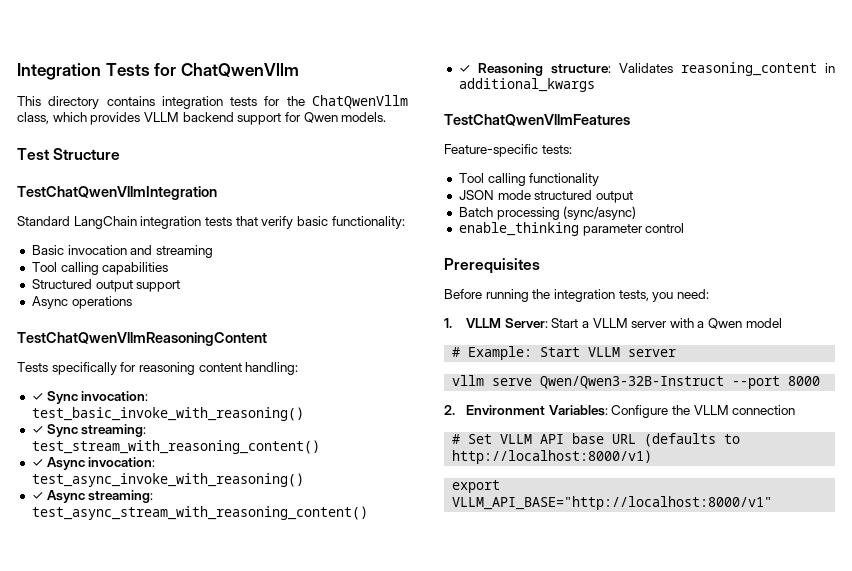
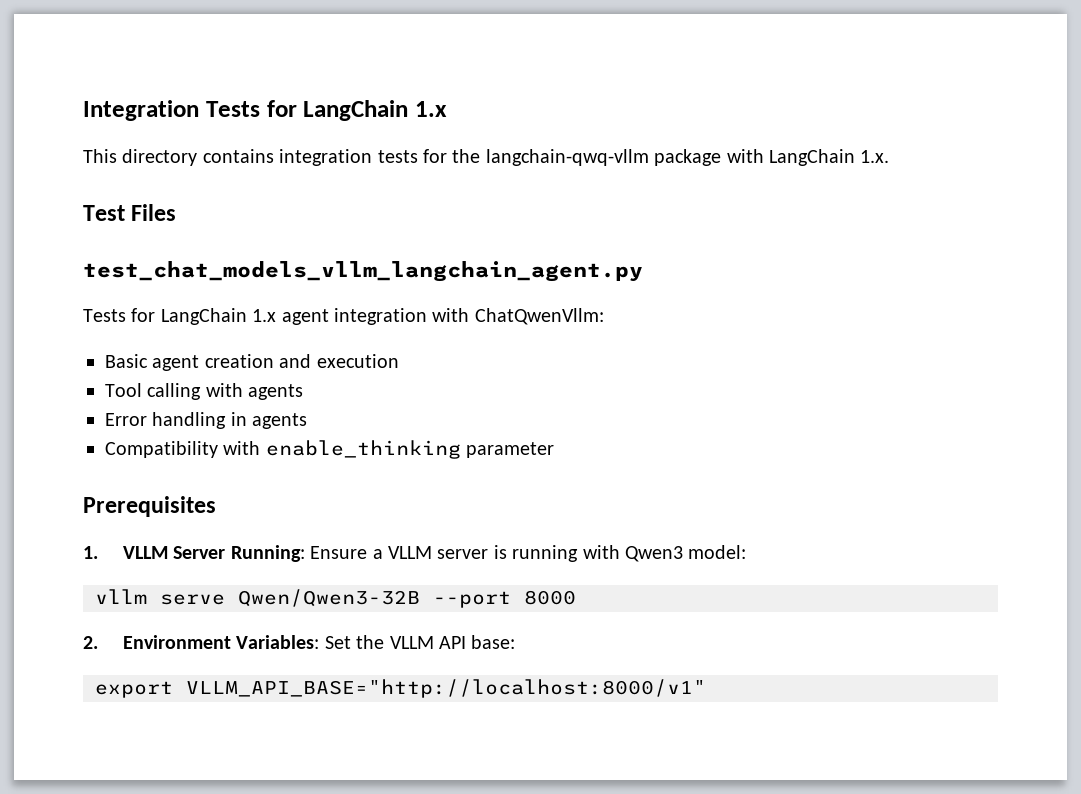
[180,63,299,77] ChatQwenVllm -> [303,100,447,121] LangChain 1.x
[312,95,408,109] [17,112,387,125] [17,148,121,160] [17,186,217,200] [17,216,405,229] [31,245,213,258] [31,262,169,275] [31,279,181,292] [31,296,132,309] [17,332,267,346] [17,362,299,375] [31,391,149,404] [31,407,304,421] [31,424,147,437] [31,440,320,454] [31,457,156,470] [31,473,304,487] [31,490,154,503] [31,506,368,520] [458,62,835,76] [458,78,595,92] [444,114,630,126] [444,144,572,157] [458,173,600,186] [458,190,633,203] [458,206,637,220] ChatQwenVllm class, which provides VLLM backend support for Qwen models. // Test Structure // TestChatQwenVllmIntegration // Standard LangChain integration tests that verify basic functionality: // Basic invocation and streaming // Tool calling capabilities // Structured output support // Async operations // TestChatQwenVllmReasoningContent // Tests specifically for reasoning content handling: // ✓ Sync invocation: test_basic_invoke_with_reasoning() // ✓ Sync streaming: test_stream_with_reasoning_content() // ✓ Async invocation: test_async_invoke_with_reasoning() // ✓ Async streaming: test_async_stream_with_reasoning_content() // ✓ Reasoning structure: Validates reasoning_content in additional_kwargs // TestChatQwenVllmFeatures // Feature-specific tests: // Tool calling functionality // JSON mode structured output // Batch processing (sync/async) // -> [485,149,890,166] [83,204,177,221] [83,261,643,282] [83,308,604,325] [105,354,399,371] [105,383,304,400] [105,412,308,429] [105,441,261,458] langchain-qwq-vllm package with LangChain 1.x. // Test Files // test_chat_models_vllm_langchain_agent.py // Tests for LangChain 1.x agent integration with ChatQwenVllm: // Basic agent creation and execution // Tool calling with agents // Error handling in agents // Compatibility with
[645,223,685,233] control -> (555, 450) none
[444,289,709,302] [444,318,782,329] [452,346,677,360] Before running the integration tests, you need: // 1. VLLM Server: Start a VLLM server with a Qwen model // # Example: Start VLLM server -> [83,545,747,562] 1. VLLM Server Running: Ensure a VLLM server is running with Qwen3 model:
[540,376,725,389] Qwen/Qwen3-32B-Instruct -> [238,589,420,607] Qwen/Qwen3-32B
[611,405,669,418] Configure -> [324,636,351,649] Set
[732,405,796,415] [452,433,741,447] [452,450,653,464] connection // # Set VLLM API base URL (defaults to http://localhost:8000/v1) -> [438,635,516,649] API base:

